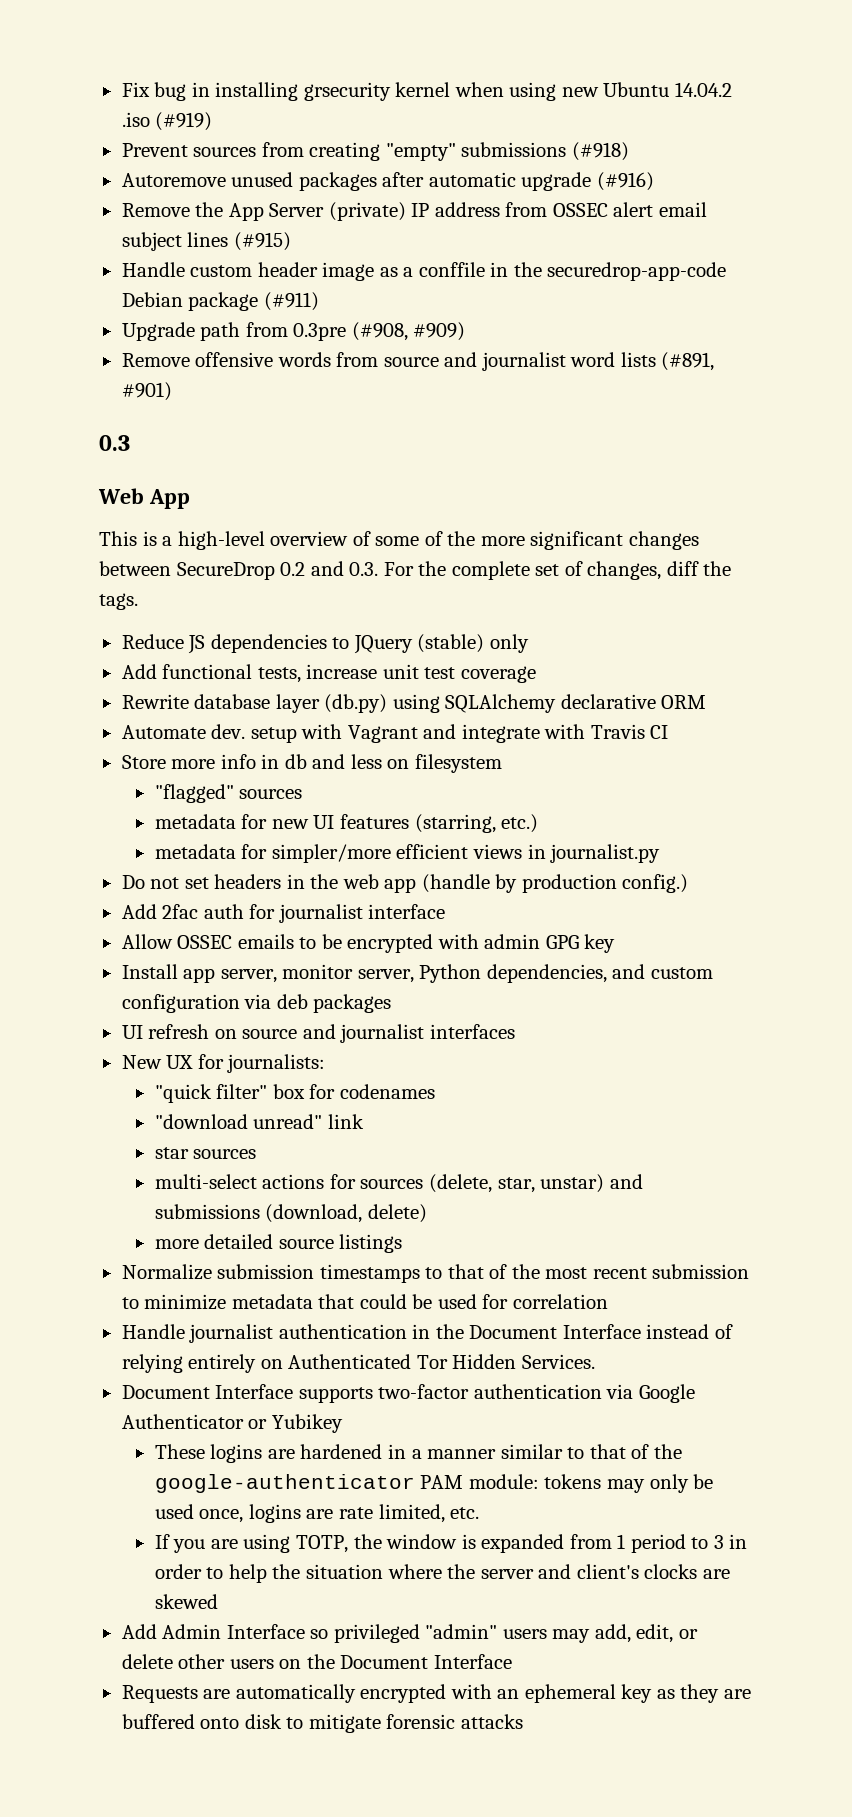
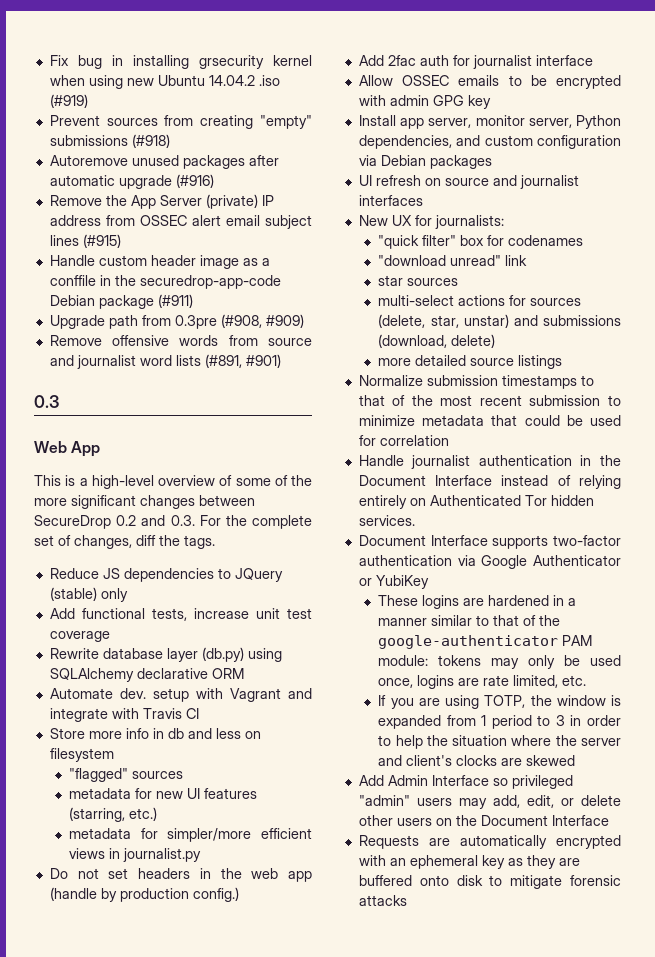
[276,994,308,1009] deb -> [380,155,426,166] Debian
[452,1354,595,1369] Hidden Services. -> [550,495,594,506] [358,515,415,526] hidden services.
[271,1414,343,1433] Yubikey -> [375,575,429,589] YubiKey

